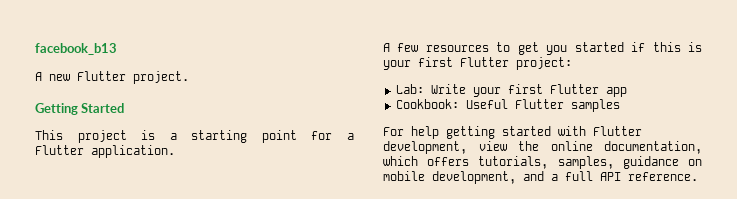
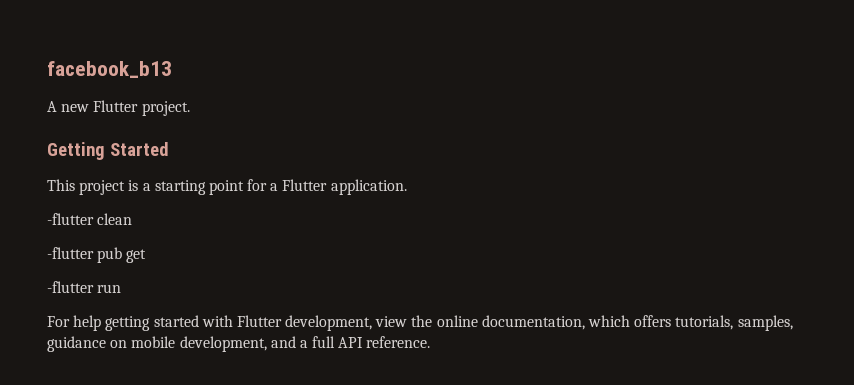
[383,42,702,55] [383,57,572,70] [395,84,627,97] [395,99,620,112] A few resources to get you started if this is your first Flutter project: // Lab: Write your first Flutter app // Cookbook: Useful Flutter samples -> [47,213,133,225] [47,247,147,263] [47,281,122,293] -flutter clean // -flutter pub get // -flutter run

